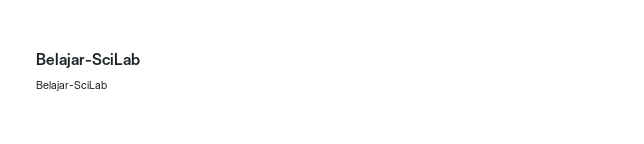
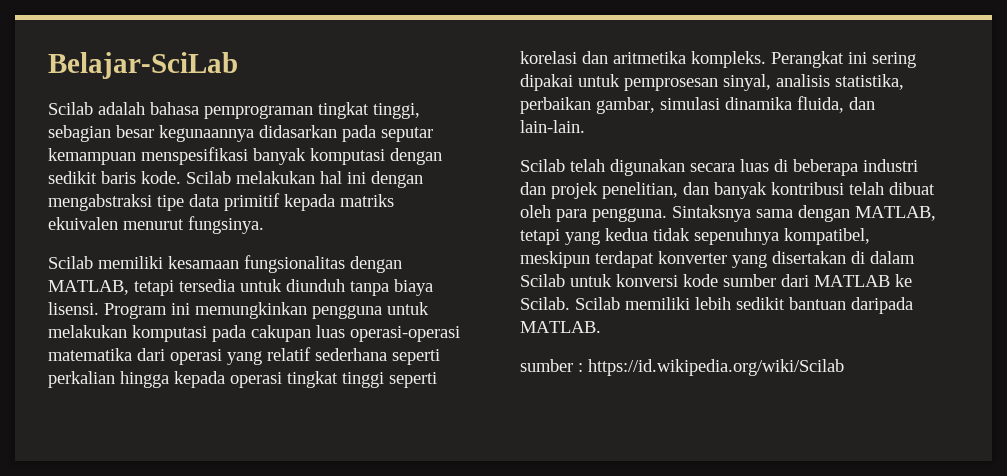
[36,81,107,91] Belajar-SciLab -> [48,102,420,119] [48,125,433,142] [48,147,442,165] [48,171,423,188] [48,193,394,211] [48,216,264,234] [48,255,402,273] [48,279,433,296] [48,302,429,319] [48,325,460,342] [48,347,440,365] [48,371,437,388] [520,51,916,68] [520,74,904,91] [520,96,875,114] [520,120,585,133] [520,159,918,176] [520,182,935,199] [520,205,936,222] [520,228,870,245] [520,251,915,268] [520,274,912,287] [520,297,913,314] [520,321,601,333] [520,359,844,376] Scilab adalah bahasa pemprograman tingkat tinggi, sebagian besar kegunaannya didasarkan pada seputar kemampuan menspesifikasi banyak komputasi dengan sedikit baris kode. Scilab melakukan hal ini dengan mengabstraksi tipe data primitif kepada matriks ekuivalen menurut fungsinya. // Scilab memiliki kesamaan fungsionalitas dengan MATLAB, tetapi tersedia untuk diunduh tanpa biaya lisensi. Program ini memungkinkan pengguna untuk melakukan komputasi pada cakupan luas operasi-operasi matematika dari operasi yang relatif sederhana seperti perkalian hingga kepada operasi tingkat tinggi seperti korelasi dan aritmetika kompleks. Perangkat ini sering dipakai untuk pemprosesan sinyal, analisis statistika, perbaikan gambar, simulasi dinamika fluida, dan lain-lain. // Scilab telah digunakan secara luas di beberapa industri dan projek penelitian, dan banyak kontribusi telah dibuat oleh para pengguna. Sintaksnya sama dengan MATLAB, tetapi yang kedua tidak sepenuhnya kompatibel, meskipun terdapat konverter yang disertakan di dalam Scilab untuk konversi kode sumber dari MATLAB ke Scilab. Scilab memiliki lebih sedikit bantuan daripada MATLAB. // sumber : https://id.wikipedia.org/wiki/Scilab

